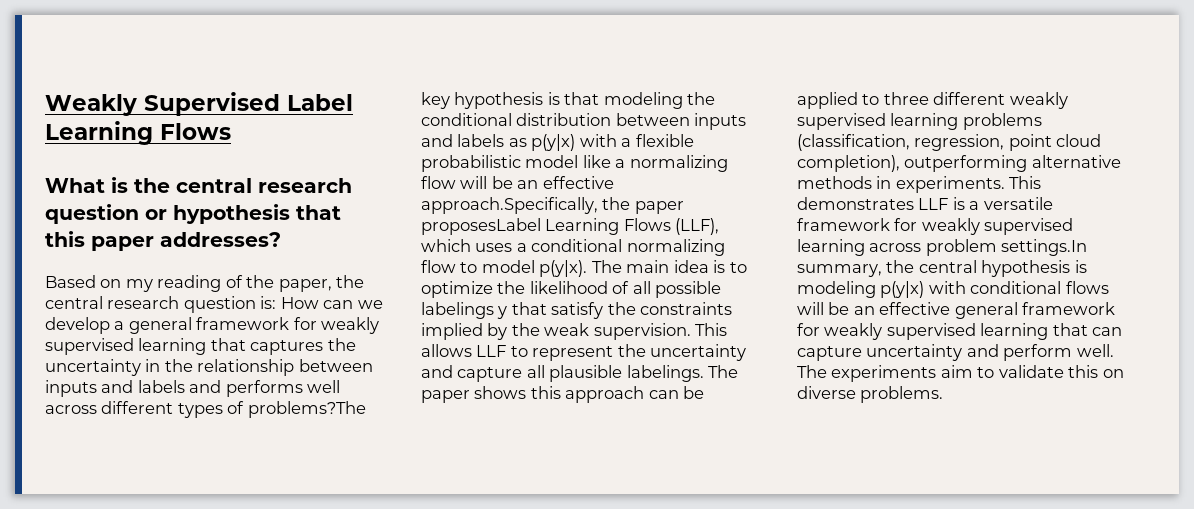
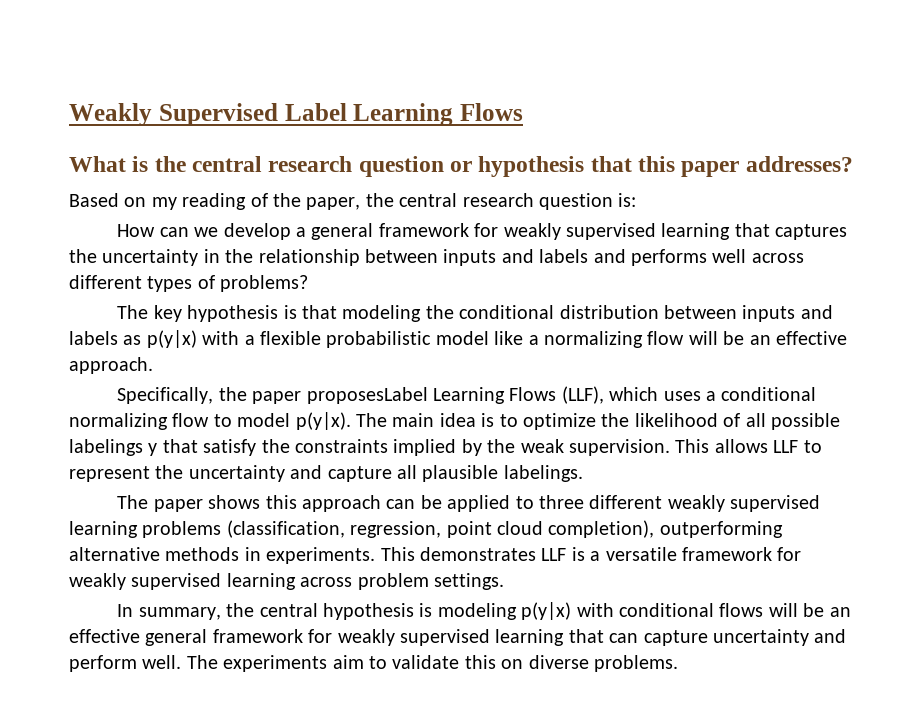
(277, 302) none -> (637, 200) //
[247,401,366,418] problems?The -> [220,275,309,292] [117,305,149,319] problems? // The
[421,197,598,214] approach.Specifically, -> [69,357,153,374] [117,387,214,404] approach. // Specifically,
(704, 373) none -> (583, 473) //
[1001,239,1088,256] settings.In -> [434,573,504,590] [117,604,134,617] settings. // In

